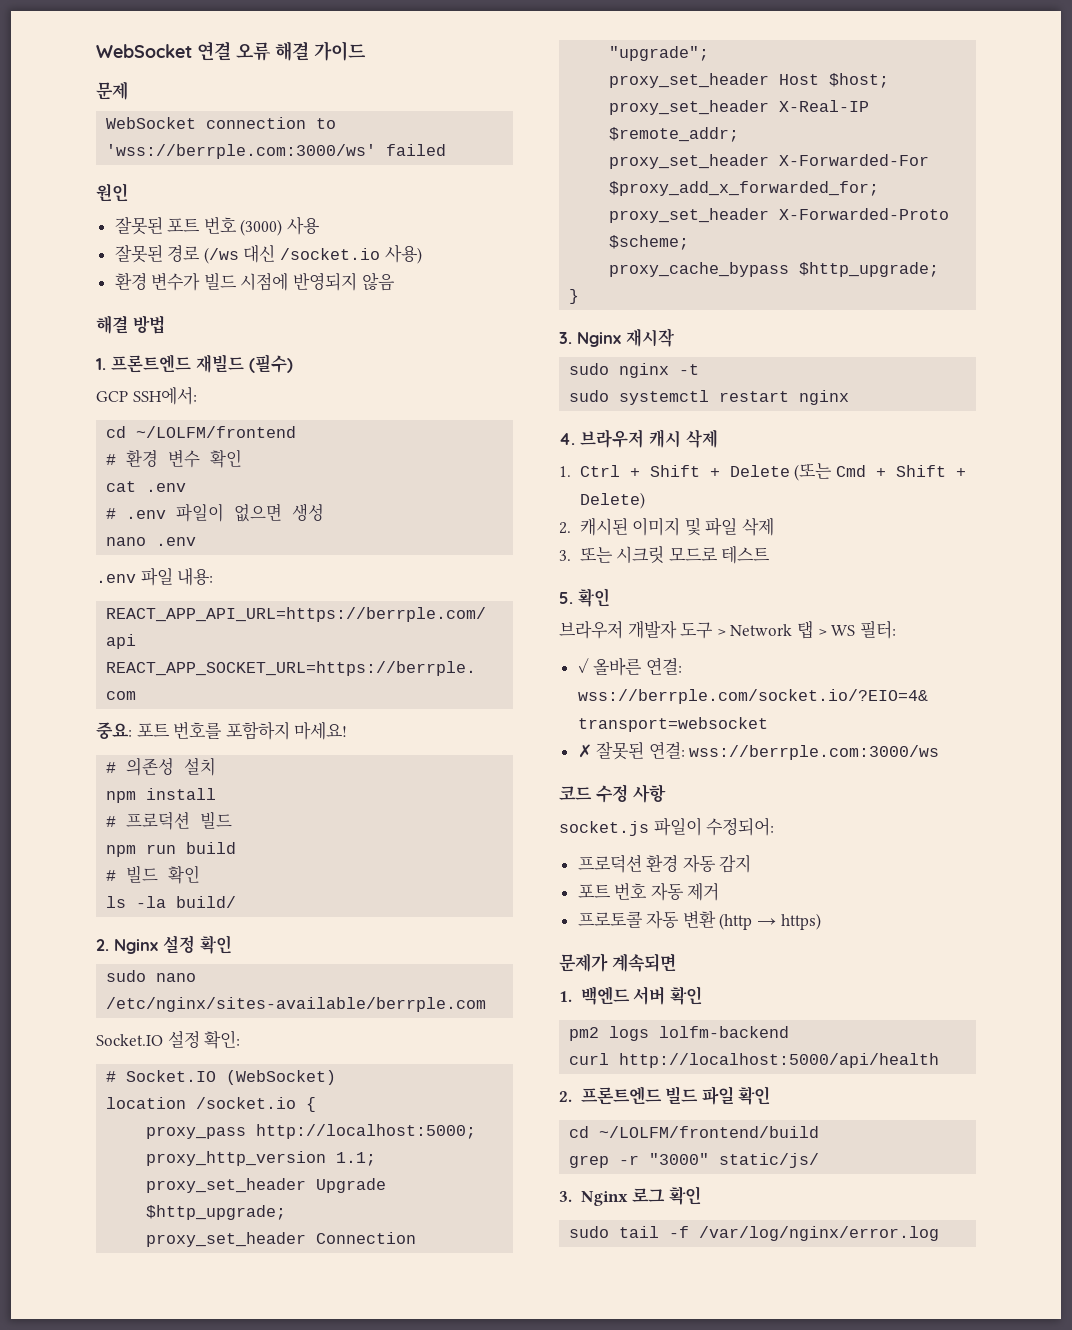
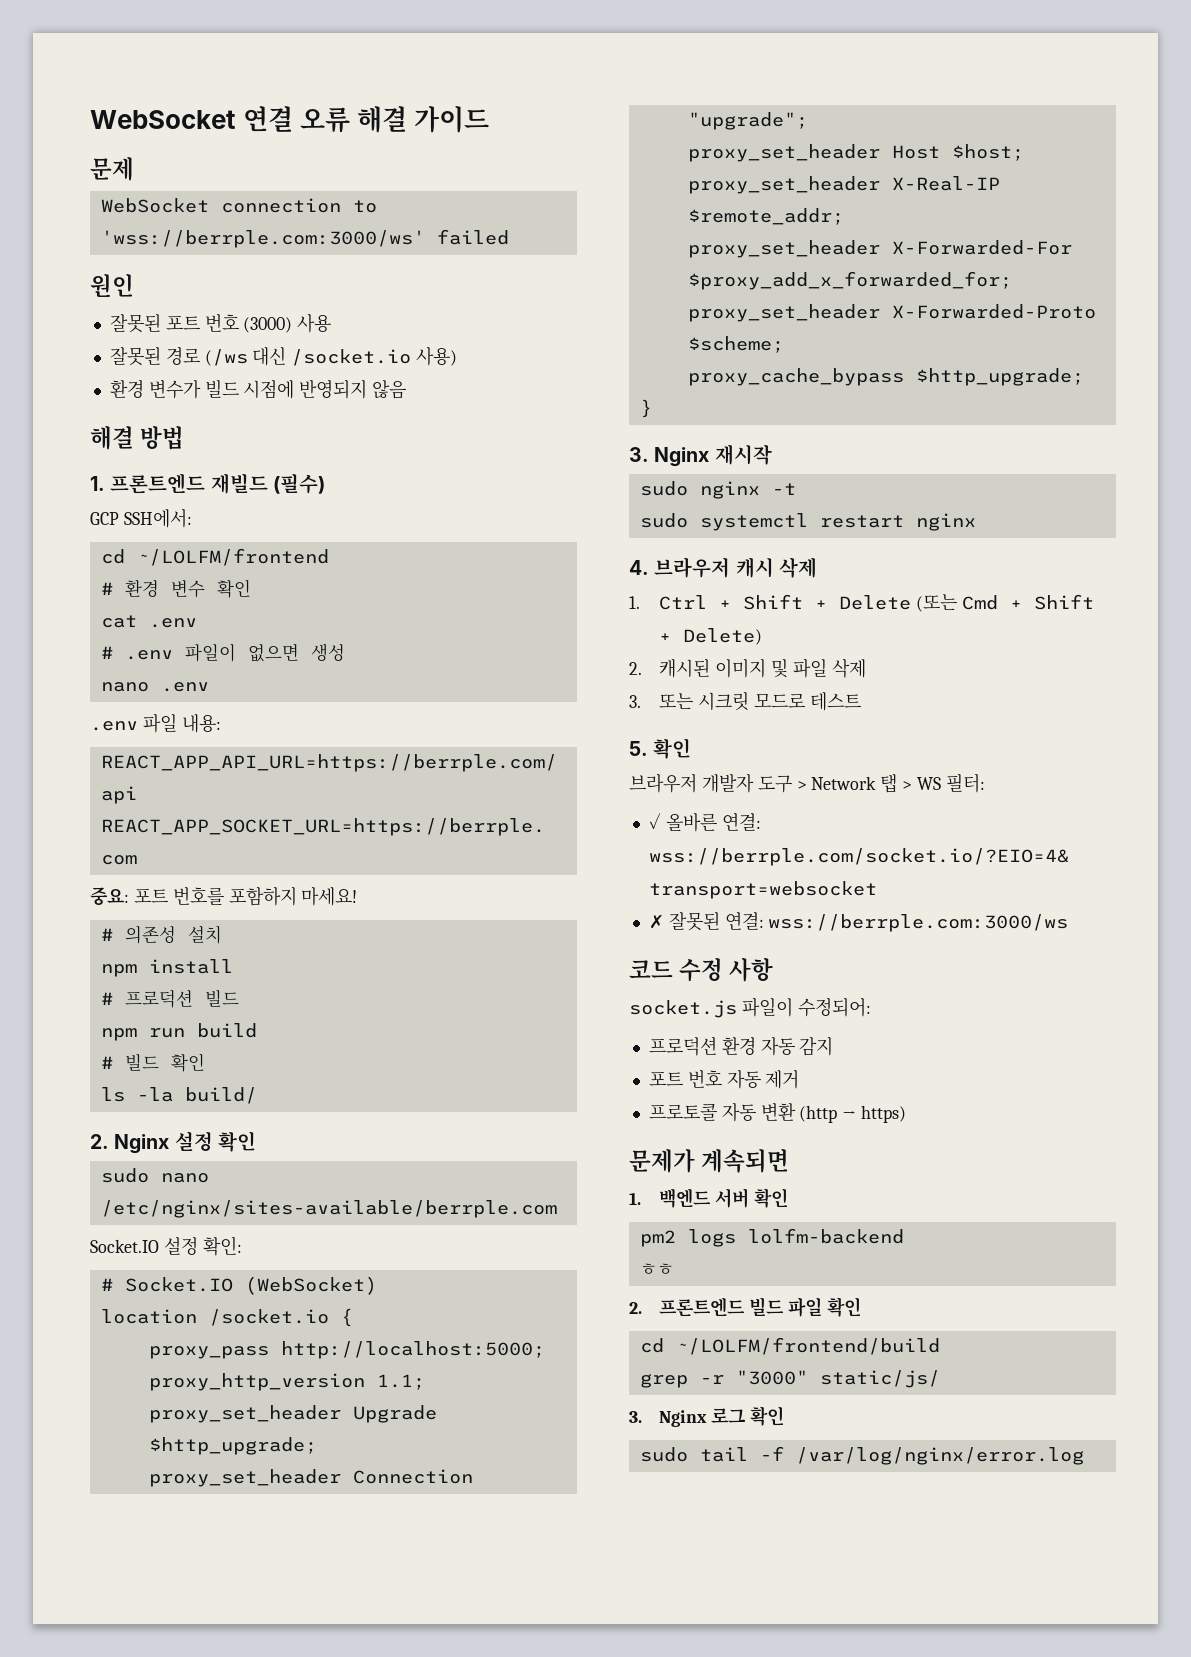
[569,1053,940,1068] curl http://localhost:5000/api/health -> [639,1263,674,1275] ㅎㅎ

